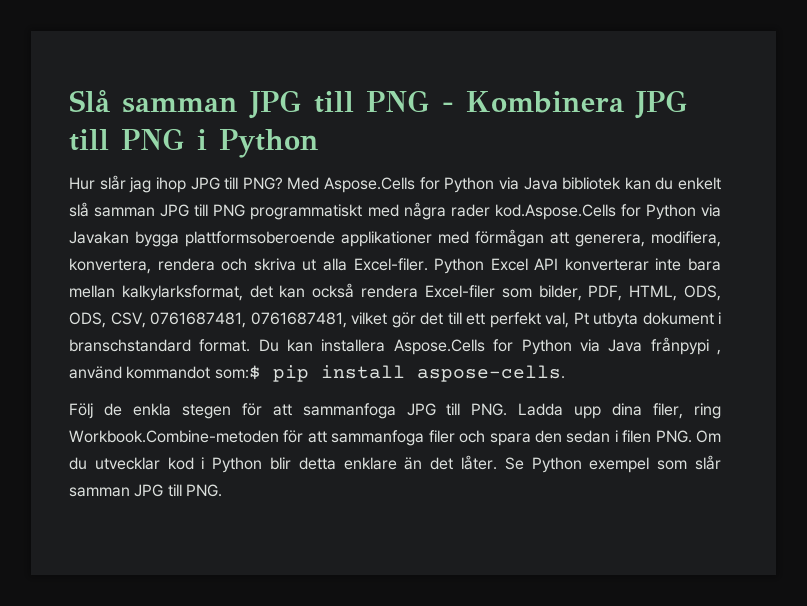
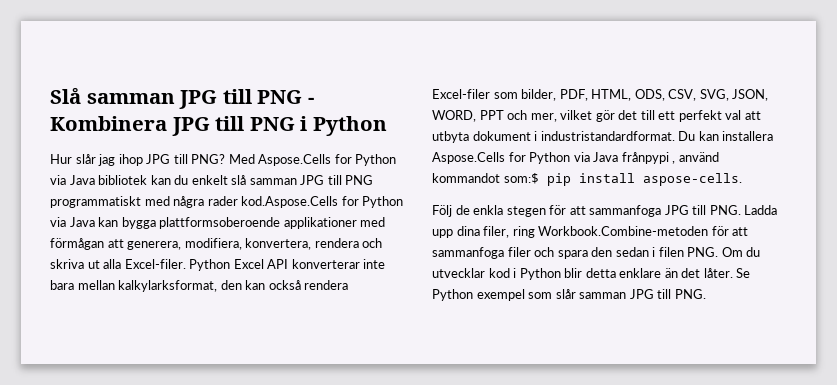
[69,231,129,244] Javakan -> [69,217,119,227] Java kan
[249,285,273,298] det -> [220,280,242,290] den
[69,312,347,328] ODS, CSV, 0761687481, 0761687481, -> [668,89,769,101] [432,110,557,122] CSV, SVG, JSON, WORD, PPT och mer,
[545,312,589,328] val, Pt -> [725,110,761,120] val att
[69,339,251,352] branschstandard format. -> [540,131,675,141] industristandardformat.

